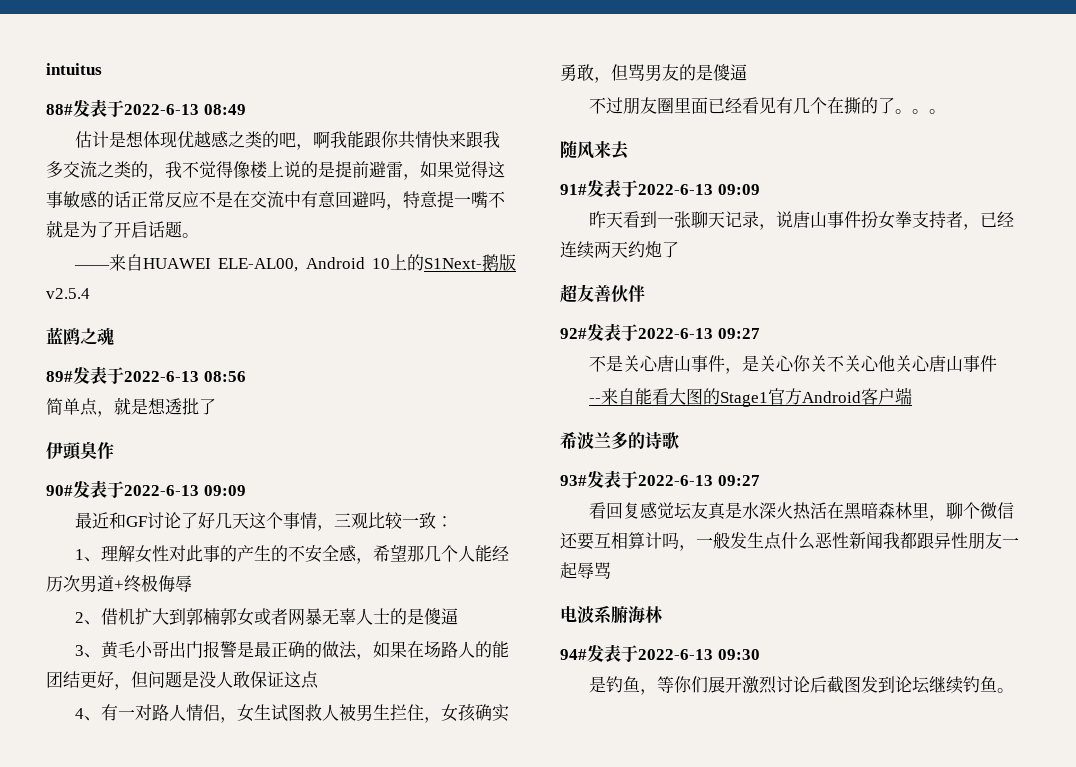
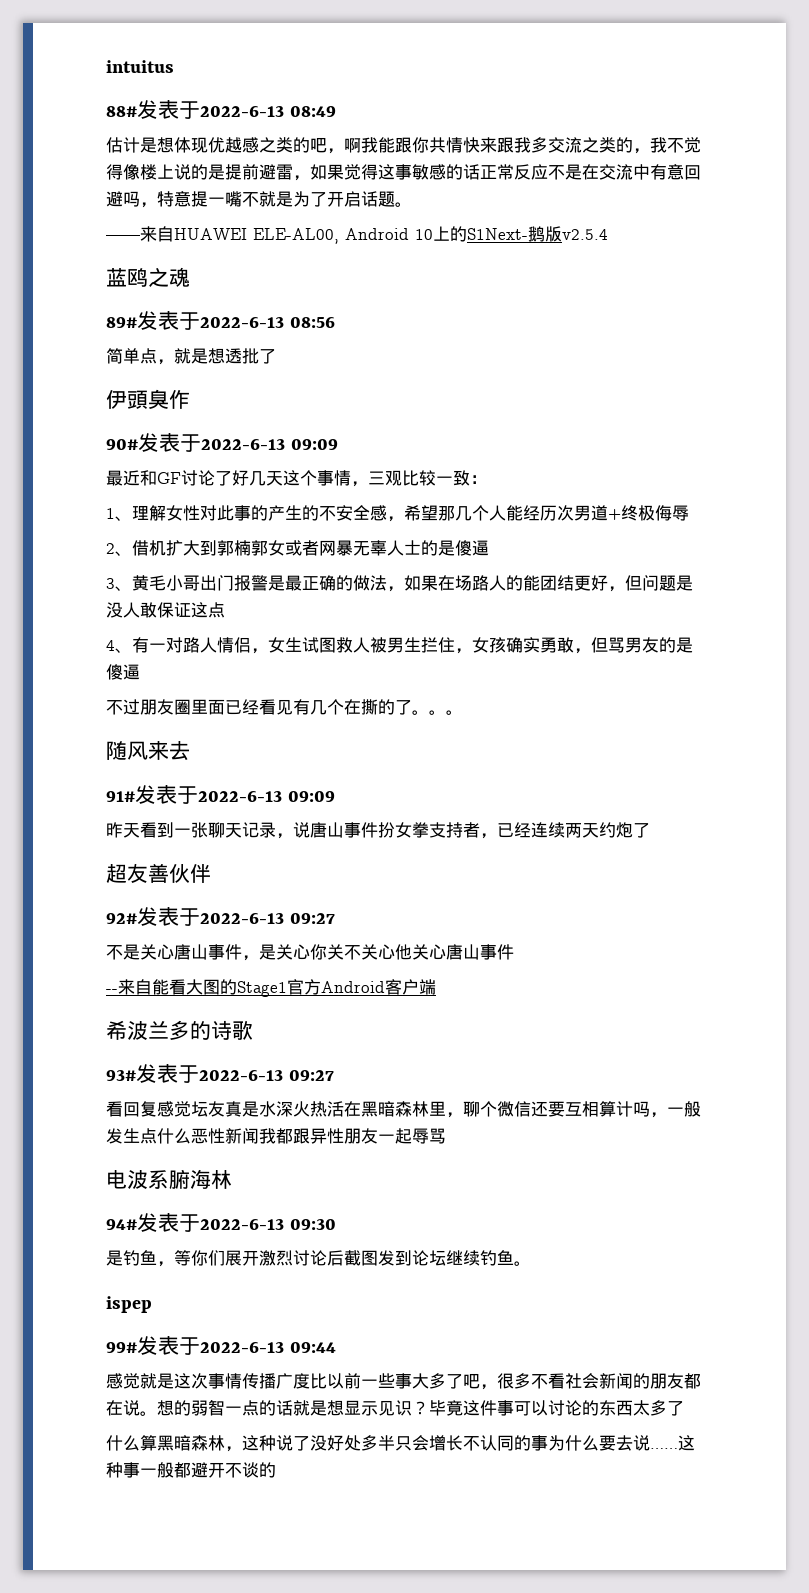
(1014, 690) none -> [106,1296,152,1313] [106,1336,336,1355] [106,1373,701,1390] [106,1399,684,1416] [106,1435,695,1452] [106,1462,276,1478] // ispep // 99#发表于2022-6-13 09:44 // 感觉就是这次事情传播广度比以前一些事大多了吧，很多不看社会新闻的朋友都在说。想的弱智一点的话就是想显示见识？毕竟这件事可以讨论的东西太多了 // 什么算黑暗森林，这种说了没好处多半只会增长不认同的事为什么要去说……这种事一般都避开不谈的

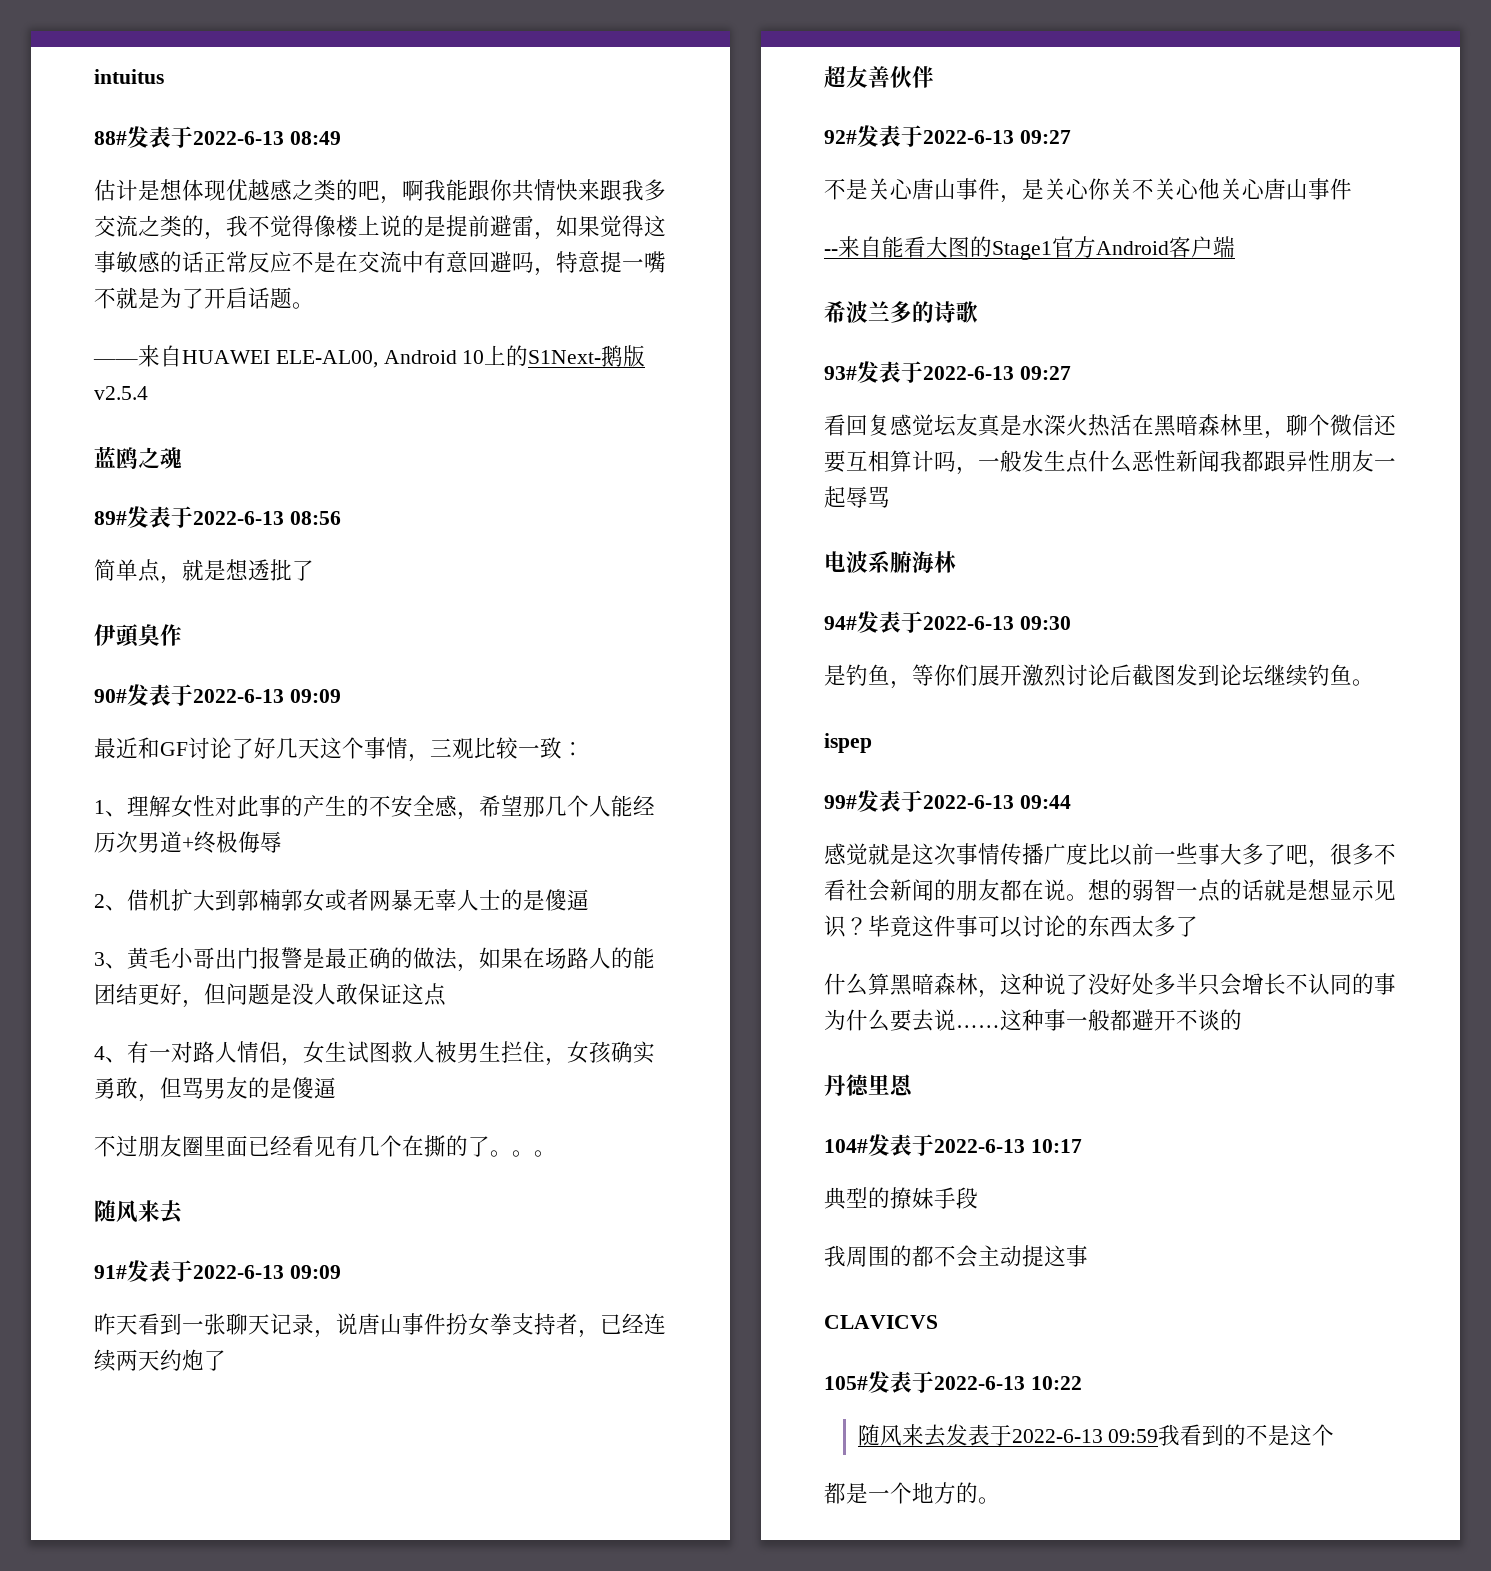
(276, 1470) none -> [824,1074,914,1097] [824,1134,1082,1156] [824,1187,978,1210] [824,1245,1088,1268] [824,1315,938,1329] [824,1371,1082,1393] [857,1424,1335,1447] [824,1482,1000,1504] // 丹德里恩 // 104#发表于2022-6-13 10:17 // 典型的撩妹手段 // 我周围的都不会主动提这事 // CLAVICVS // 105#发表于2022-6-13 10:22 // 随风来去发表于2022-6-13 09:59我看到的不是这个 // 都是一个地方的。

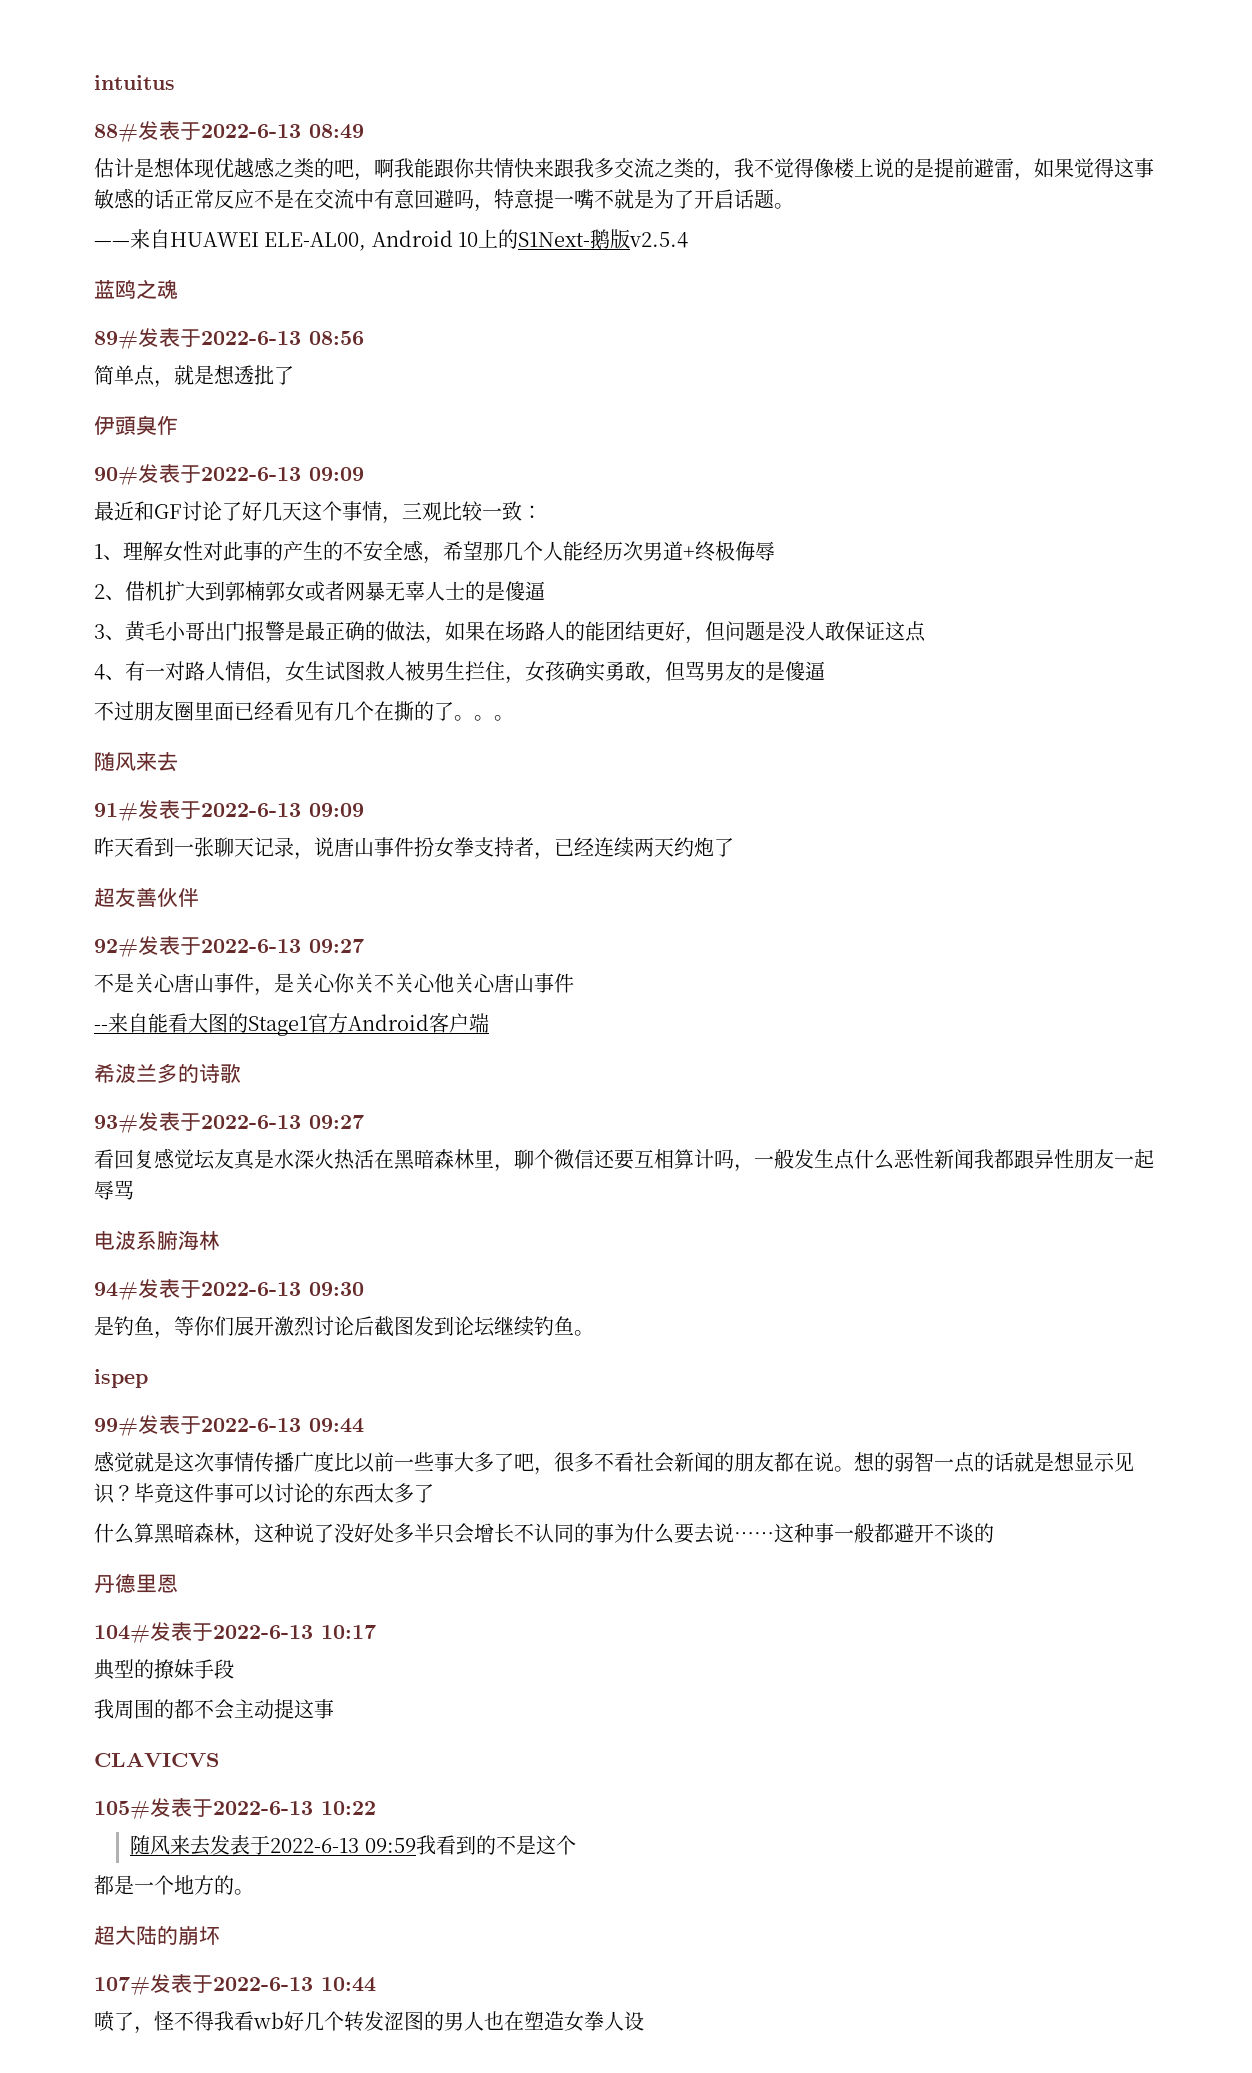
(1000, 1500) none -> [94,1925,220,1946] [94,1974,376,1996] [94,2011,644,2034] // 超大陆的崩坏 // 107#发表于2022-6-13 10:44 // 喷了，怪不得我看wb好几个转发涩图的男人也在塑造女拳人设

